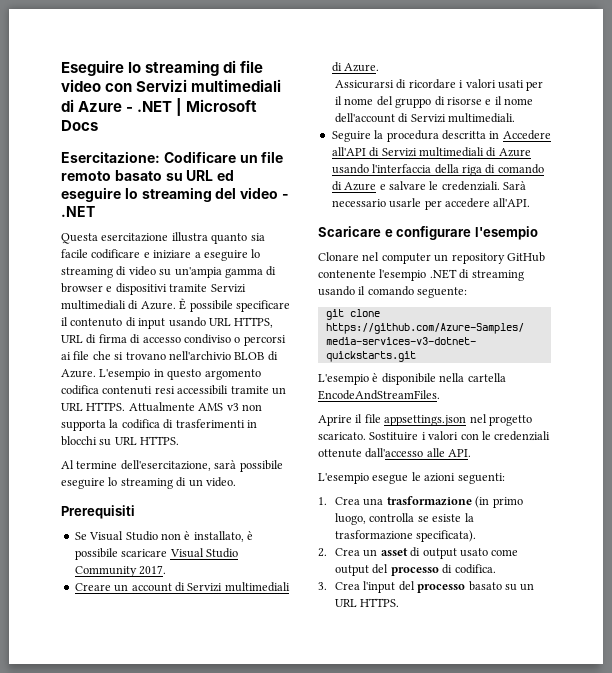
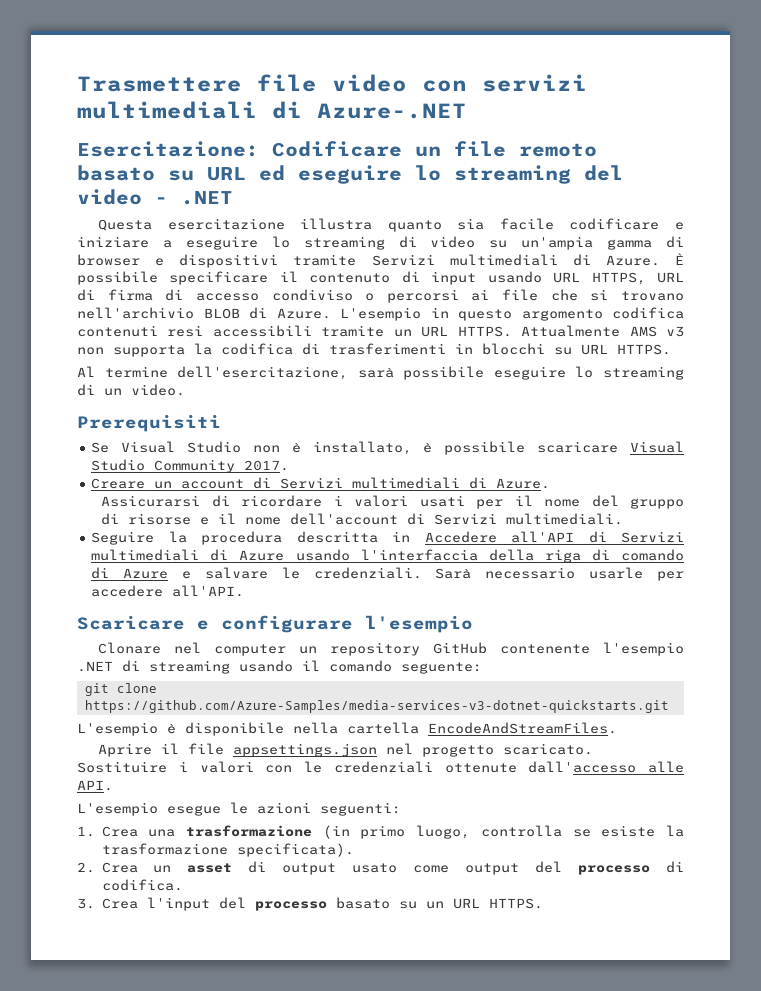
[61,60,237,76] Eseguire lo streaming di -> [77,76,242,92] Trasmettere
[136,79,282,92] [61,98,258,116] [61,120,98,131] Servizi multimediali di Azure - .NET | Microsoft Docs -> [482,74,587,92] [77,101,467,119] servizi multimediali di Azure-.NET

